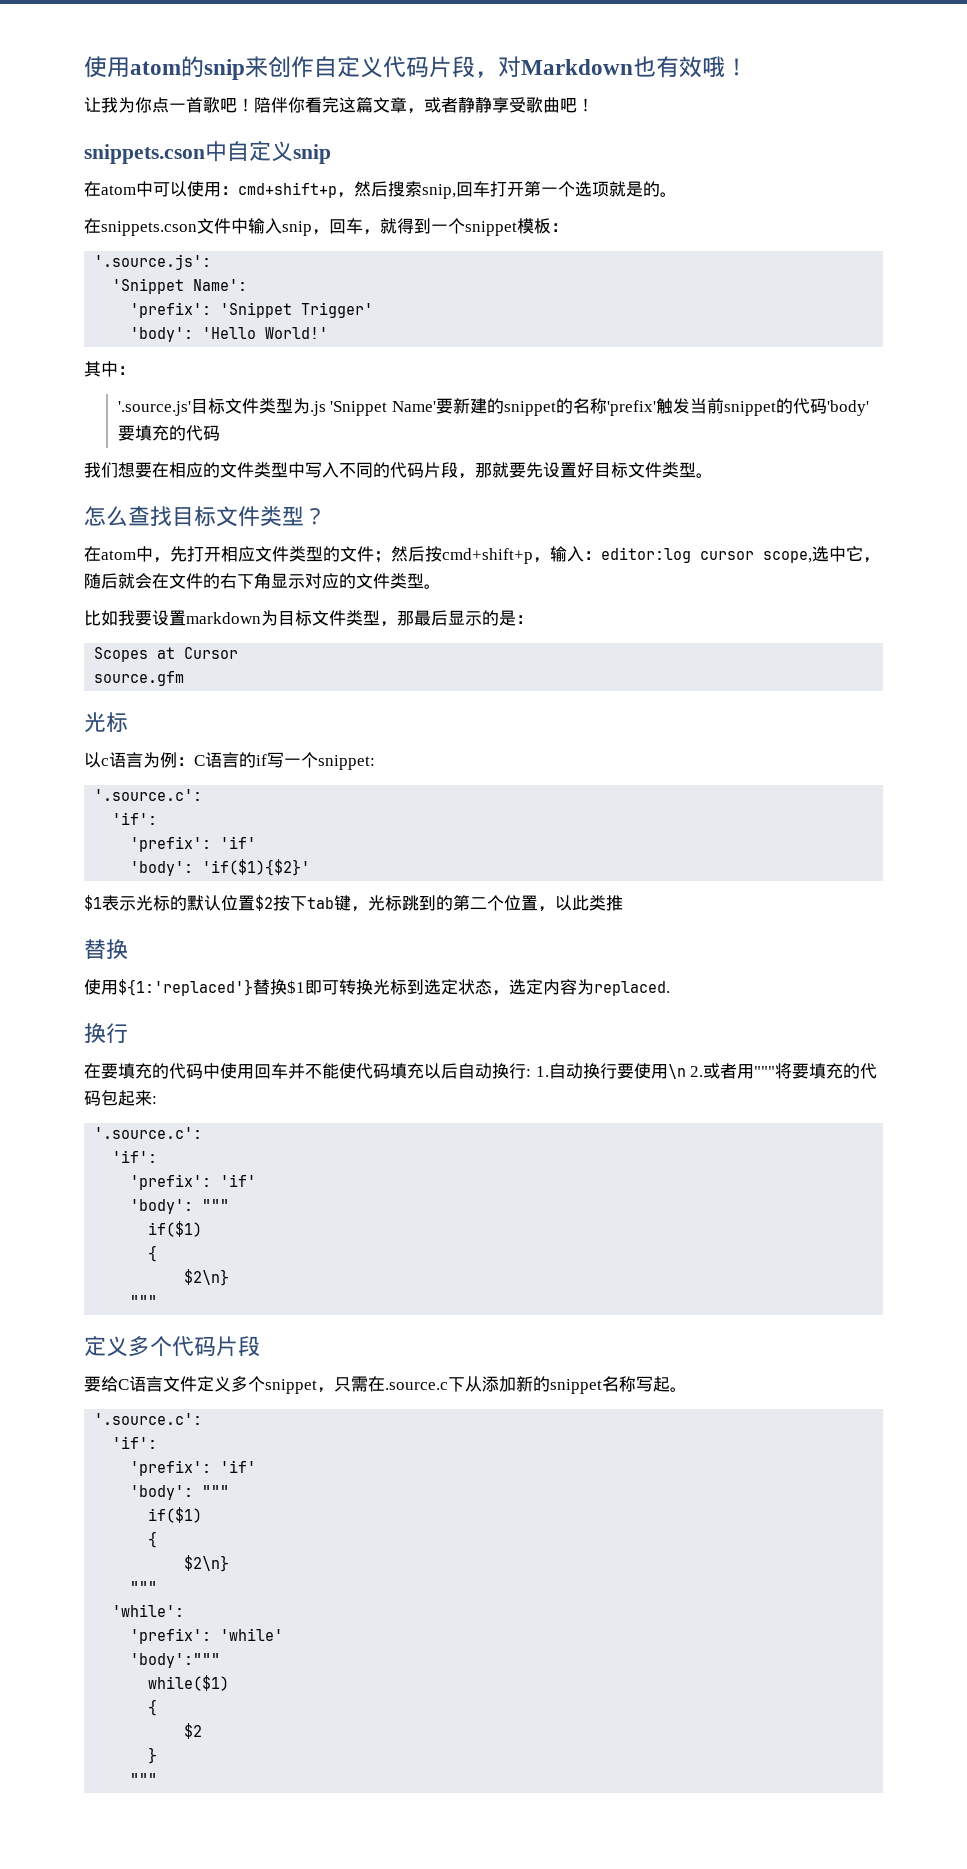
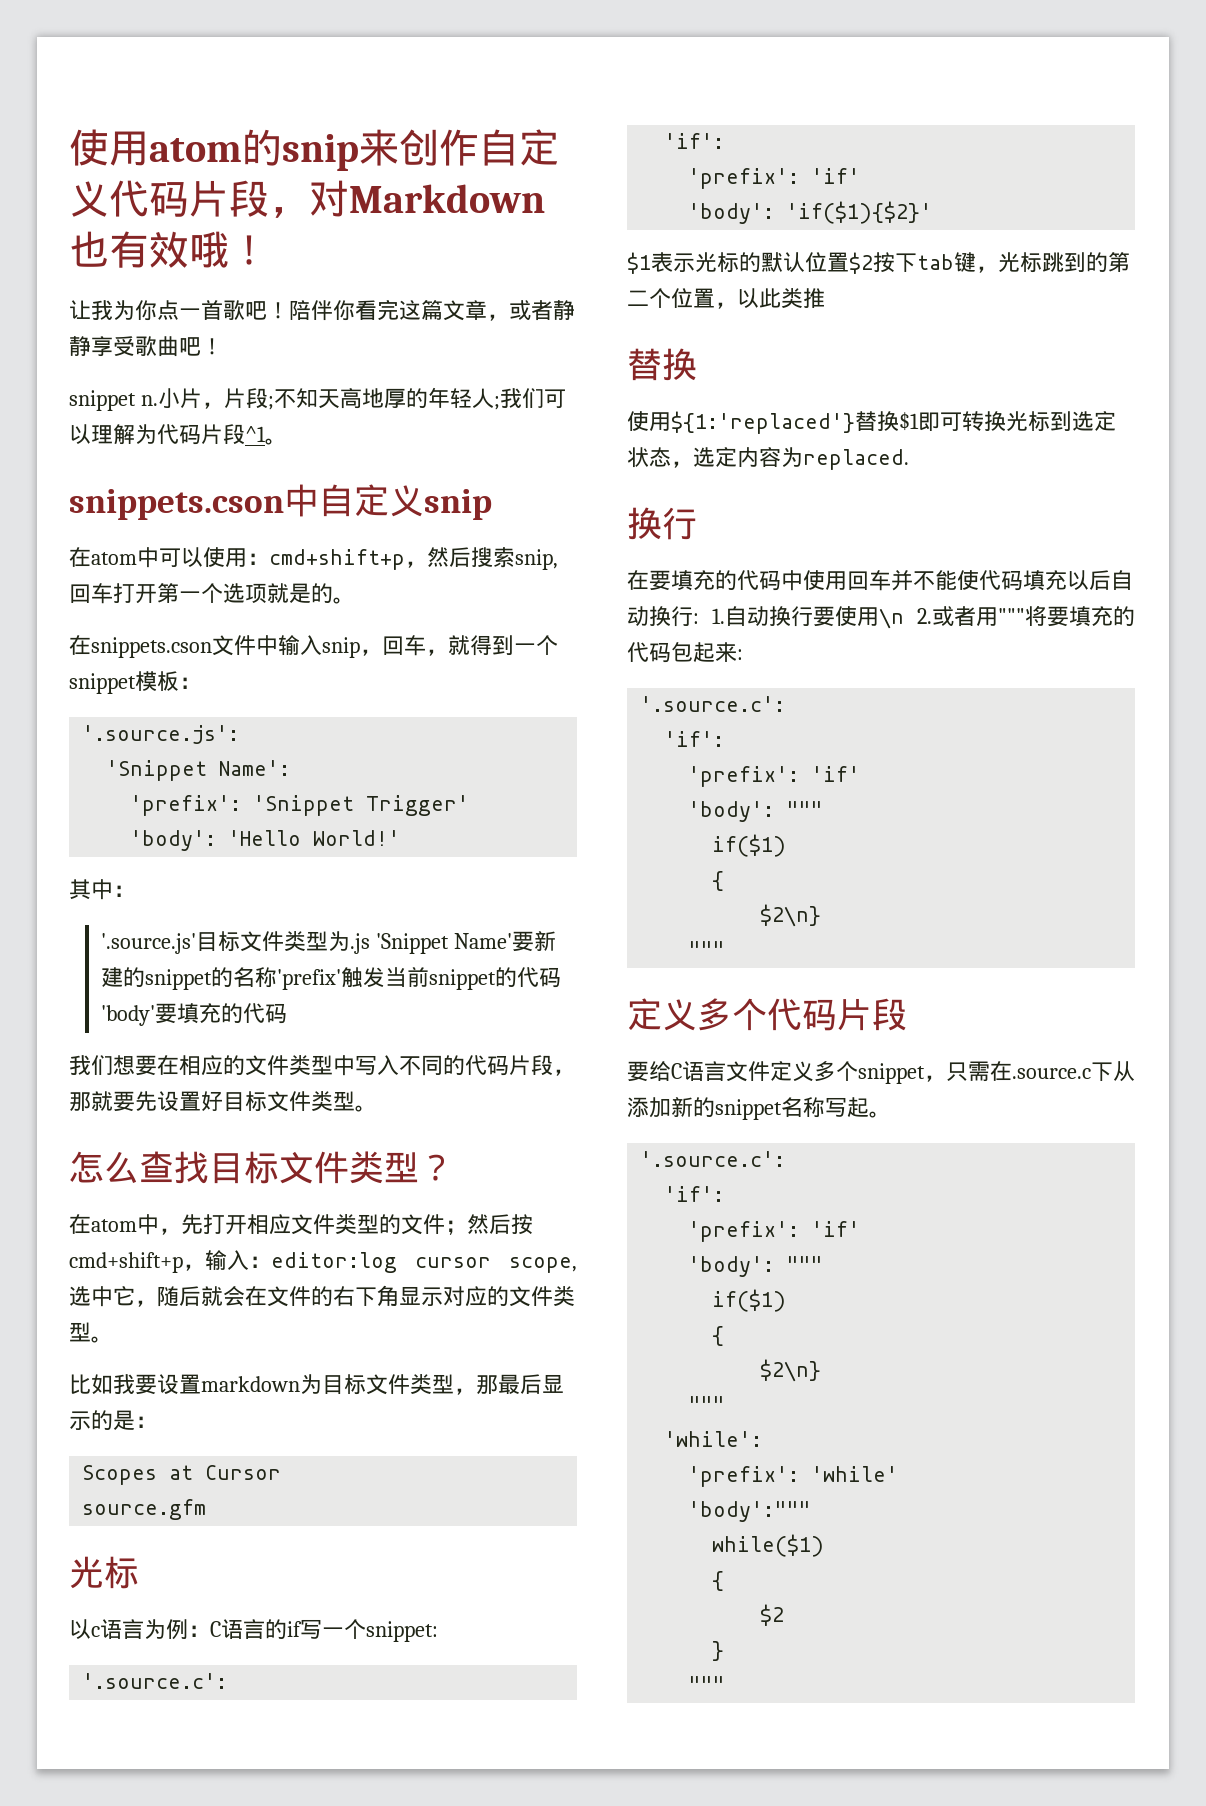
(594, 105) none -> [69,387,566,411] [69,424,287,445] // snippet n.小片，片段;不知天高地厚的年轻人;我们可以理解为代码片段^1。

